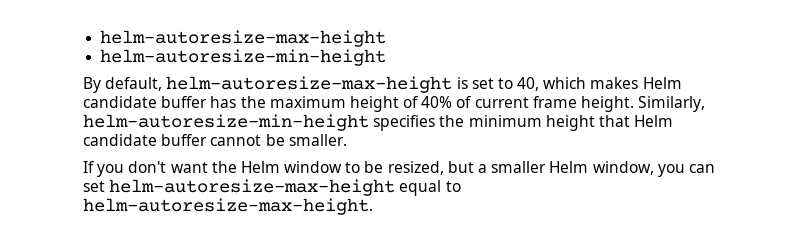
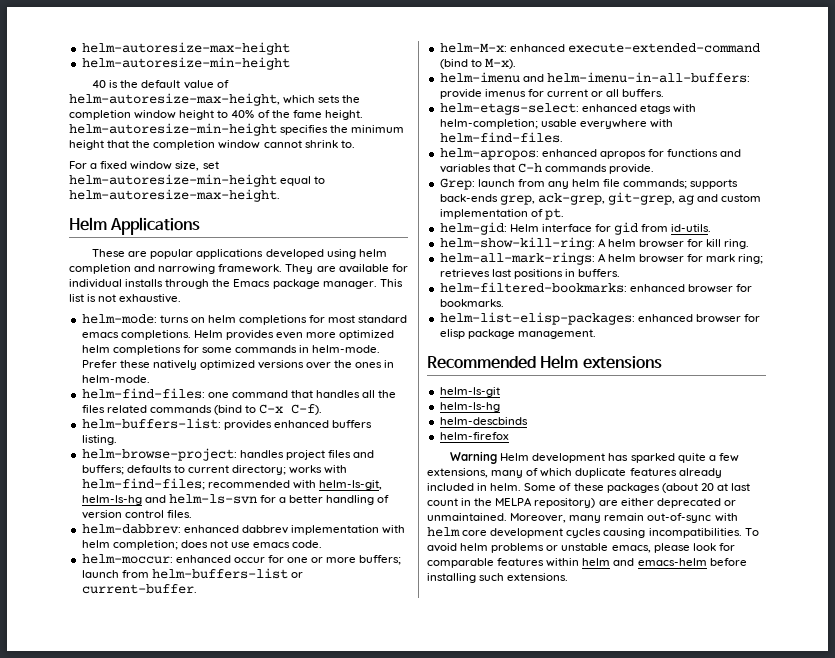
[83,76,682,93] [83,96,706,112] By default, helm-autoresize-max-height is set to 40, which makes Helm candidate buffer has the maximum height of 40% of current frame height. Similarly, -> [92,80,229,89] [69,93,361,106] [69,110,363,120] 40 is the default value of helm-autoresize-max-height, which sets the completion window height to 40% of the fame height.
[634,115,674,127] [83,134,347,146] [83,161,715,177] [83,179,461,196] [83,198,373,215] Helm candidate buffer cannot be smaller. // If you don't want the Helm window to be resized, but a smaller Helm window, you can set helm-autoresize-max-height equal to helm-autoresize-max-height. -> [132,140,355,150] [69,161,219,171] [69,174,326,187] [69,189,280,202] [69,217,201,235] [92,249,387,259] [69,264,408,274] [69,279,403,289] [69,294,182,303] [81,314,408,325] [81,330,395,340] [81,345,381,355] [81,360,395,370] [81,375,150,383] [81,388,397,399] [81,404,323,415] [81,418,372,430] [81,435,117,445] [81,448,375,461] [81,465,348,475] [81,478,382,490] [81,494,390,505] [81,510,192,519] [81,524,406,535] [81,540,323,550] [81,554,402,565] [81,568,303,579] [81,584,197,594] [439,43,760,53] [439,58,516,69] [439,72,750,83] [439,89,665,99] [439,103,696,115] [439,119,673,129] [439,132,563,143] [439,148,742,160] [439,163,655,174] [439,178,739,190] [439,192,762,205] [439,208,564,220] [439,222,712,235] [439,237,750,250] [439,252,764,265] [439,269,621,279] [439,282,752,293] [439,299,504,307] [439,312,760,325] [439,329,596,339] [427,355,662,369] [439,387,500,397] [439,402,500,412] [439,417,528,425] [439,432,509,440] [450,451,739,464] [427,468,722,478] [427,483,751,493] [427,497,736,508] [427,513,738,523] [427,527,759,538] [427,543,735,553] [427,558,747,568] [427,573,569,583] the completion window cannot shrink to. // For a fixed window size, set helm-autoresize-min-height equal to helm-autoresize-max-height. // Helm Applications // These are popular applications developed using helm completion and narrowing framework. They are available for individual installs through the Emacs package manager. This list is not exhaustive. // helm-mode: turns on helm completions for most standard emacs completions. Helm provides even more optimized helm completions for some commands in helm-mode. Prefer these natively optimized versions over the ones in helm-mode. // helm-find-files: one command that handles all the files related commands (bind to C-x C-f). // helm-buffers-list: provides enhanced buffers listing. // helm-browse-project: handles project files and buffers; defaults to current directory; works with helm-find-files; recommended with helm-ls-git, helm-ls-hg and helm-ls-svn for a better handling of version control files. // helm-dabbrev: enhanced dabbrev implementation with helm completion; does not use emacs code. // helm-moccur: enhanced occur for one or more buffers; launch from helm-buffers-list or current-buffer. // helm-M-x: enhanced execute-extended-command (bind to M-x). // helm-imenu and helm-imenu-in-all-buffers: provide imenus for current or all buffers. // helm-etags-select: enhanced etags with helm-completion; usable everywhere with helm-find-files. // helm-apropos: enhanced apropos for functions and variables that C-h commands provide. // Grep: launch from any helm file commands; supports back-ends grep, ack-grep, git-grep, ag and custom implementation of pt. // helm-gid: Helm interface for gid from id-utils. // helm-show-kill-ring: A helm browser for kill ring. // helm-all-mark-rings: A helm browser for mark ring; retrieves last positions in buffers. // helm-filtered-bookmarks: enhanced browser for bookmarks. // helm-list-elisp-packages: enhanced browser for elisp package management. // Recommended Helm extensions // helm-ls-git // helm-ls-hg // helm-descbinds // helm-firefox // Warning Helm development has sparked quite a few extensions, many of which duplicate features already included in helm. Some of these packages (about 20 at last count in the MELPA repository) are either deprecated or unmaintained. Moreover, many remain out-of-sync with helm core development cycles causing incompatibilities. To avoid helm problems or unstable emacs, please look for comparable features within helm and emacs-helm before installing such extensions.

